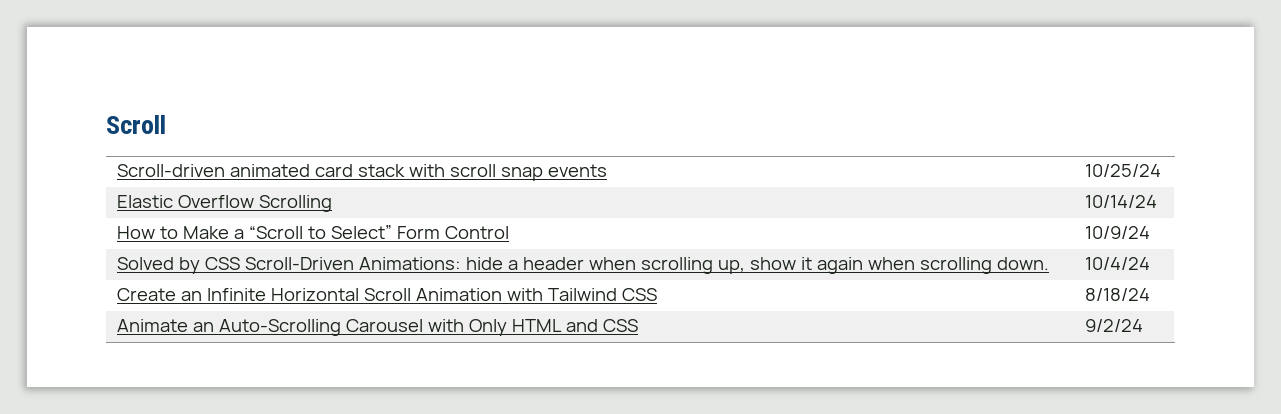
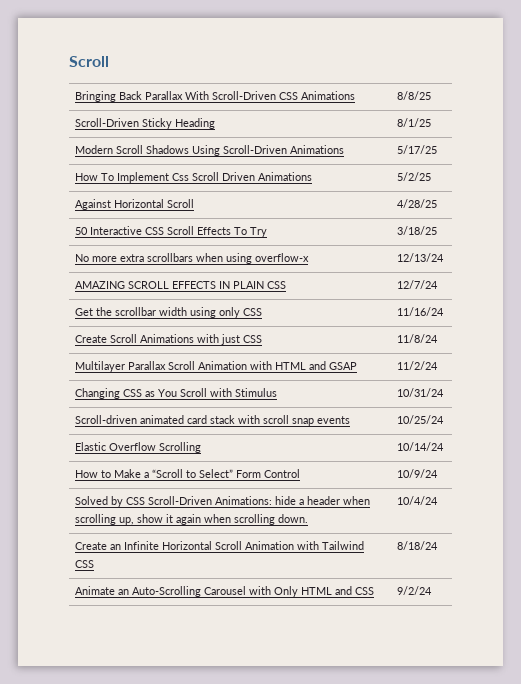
[106,115,166,134] Scroll -> [69,56,109,67] [75,91,356,102] [397,91,432,100] [75,118,216,129] [397,118,432,127] [75,145,345,156] [397,145,438,154] [75,172,313,183] [397,172,432,181] [75,199,195,210] [397,199,438,208] [75,226,268,237] [397,226,438,235] [75,253,310,264] [397,253,445,262] [75,281,287,289] [397,280,439,289] [75,307,263,318] [397,307,445,316] [75,334,263,345] [397,334,439,343] [75,361,358,372] [397,361,439,370] [75,388,278,399] [397,388,445,397] Scroll // Bringing Back Parallax With Scroll-Driven CSS Animations | 8/8/25 // Scroll-Driven Sticky Heading | 8/1/25 // Modern Scroll Shadows Using Scroll-Driven Animations | 5/17/25 // How To Implement Css Scroll Driven Animations | 5/2/25 // Against Horizontal Scroll | 4/28/25 // 50 Interactive CSS Scroll Effects To Try | 3/18/25 // No more extra scrollbars when using overflow-x | 12/13/24 // AMAZING SCROLL EFFECTS IN PLAIN CSS | 12/7/24 // Get the scrollbar width using only CSS | 11/16/24 // Create Scroll Animations with just CSS | 11/8/24 // Multilayer Parallax Scroll Animation with HTML and GSAP | 11/2/24 // Changing CSS as You Scroll with Stimulus | 10/31/24

